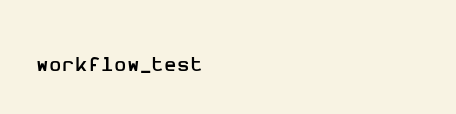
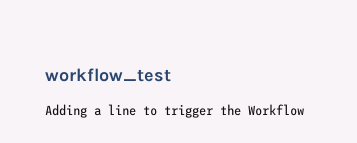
(203, 65) none -> [45,104,304,118] // Adding a line to trigger the Workflow

